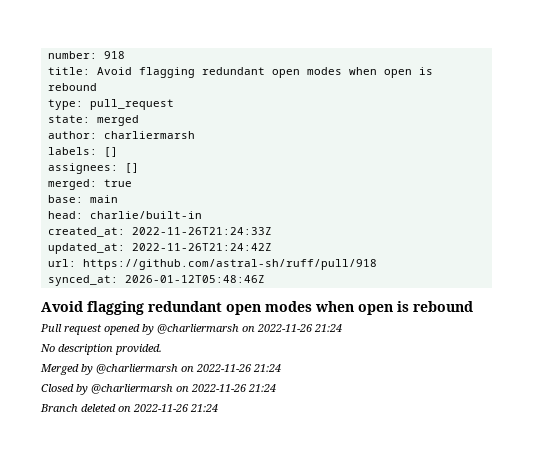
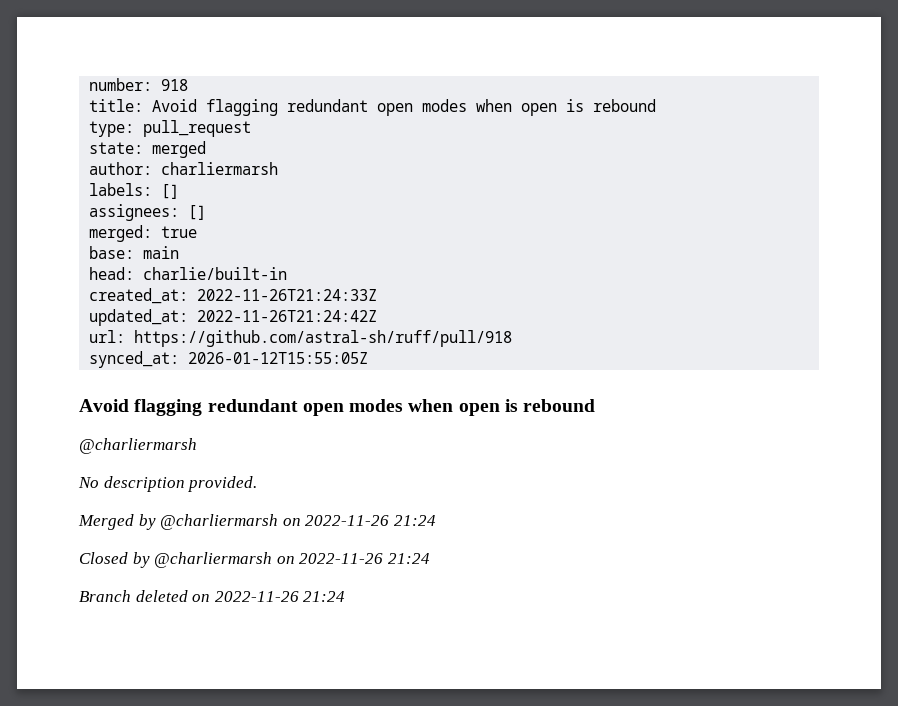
[124,275,265,283] [41,301,473,315] [40,324,342,335] 2026-01-12T05:48:46Z // Avoid flagging redundant open modes when open is rebound // Pull request opened by @charliermarsh on 2022-11-26 21:24 -> [188,352,369,364] [79,399,596,416] [79,438,197,454] 2026-01-12T15:55:05Z // Avoid flagging redundant open modes when open is rebound // @charliermarsh

